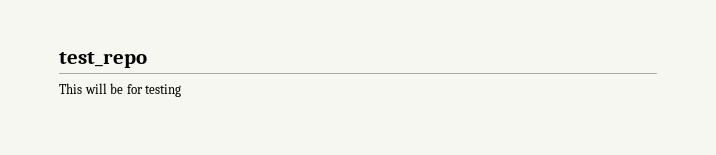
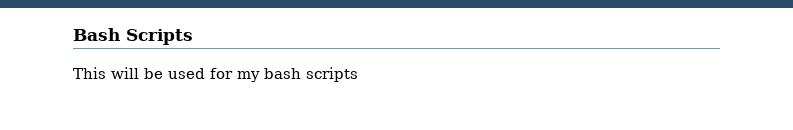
[59,52,147,68] test_repo -> [73,28,193,45] Bash Scripts
[126,84,182,97] for testing -> [168,67,358,82] used for my bash scripts

